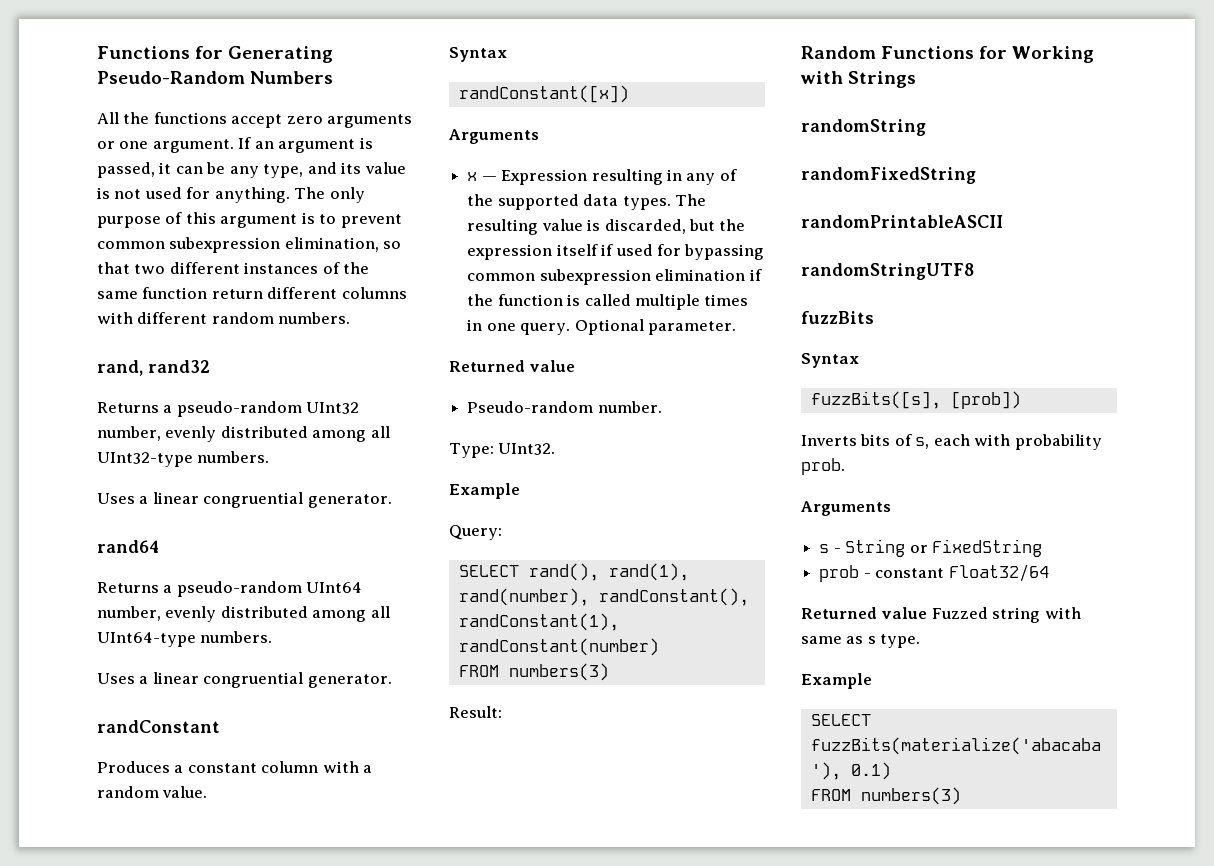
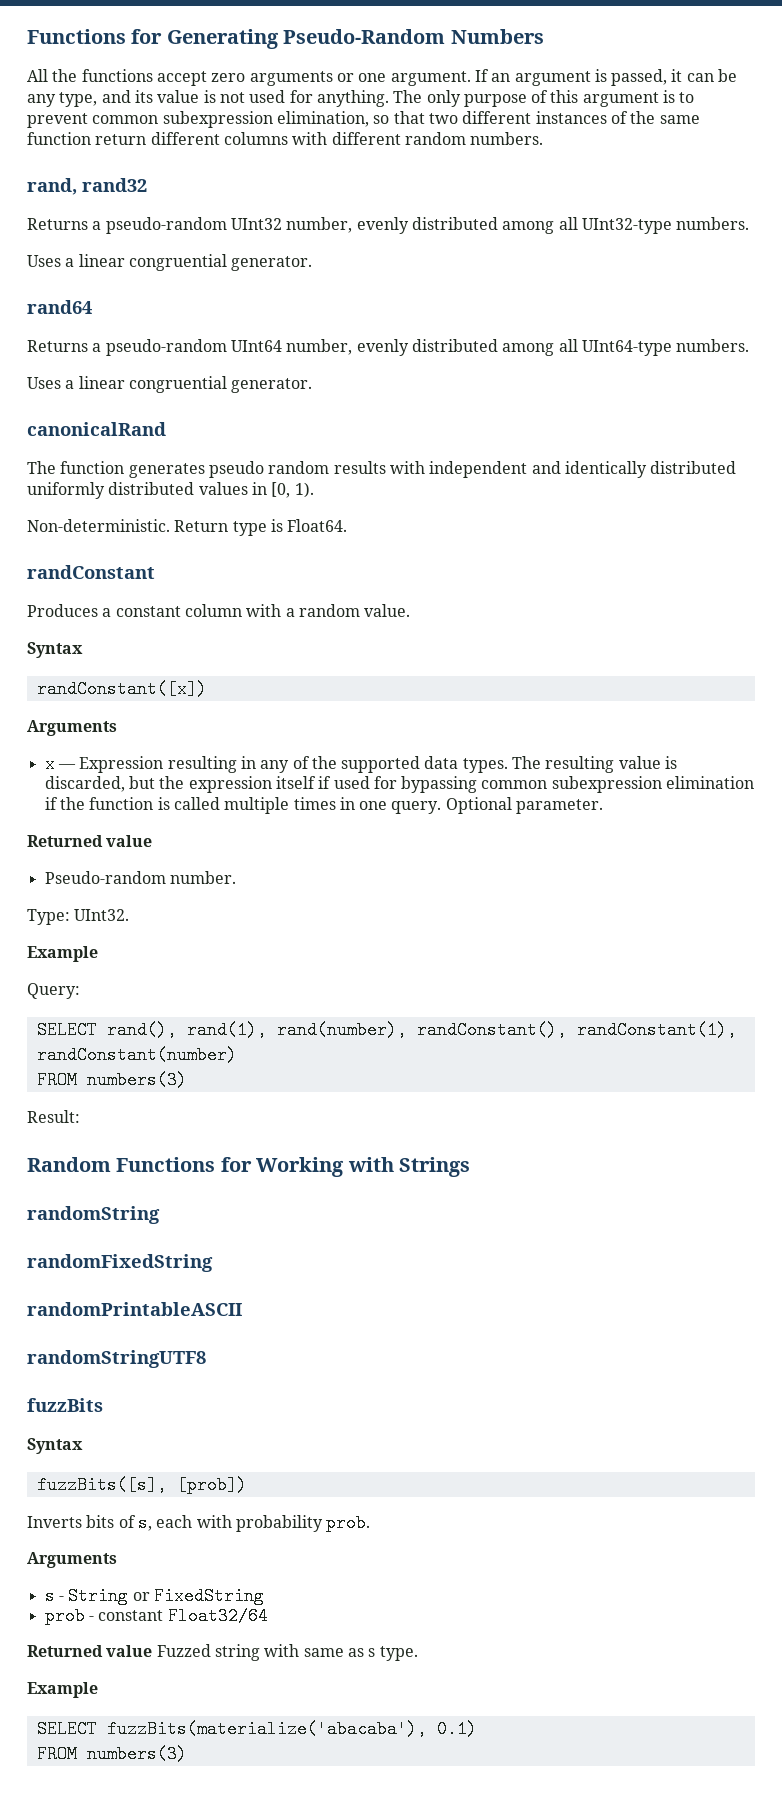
(392, 681) none -> [27,422,166,436] [27,461,737,478] [27,482,314,499] [27,519,348,536] // canonicalRand // The function generates pseudo random results with independent and identically distributed uniformly distributed values in [0, 1). // Non-deterministic. Return type is Float64.

